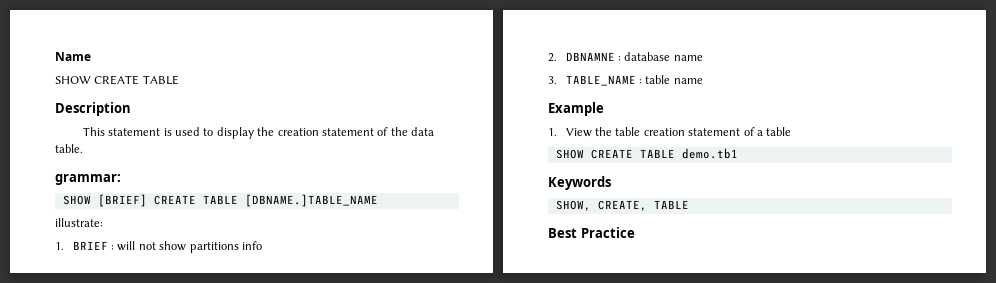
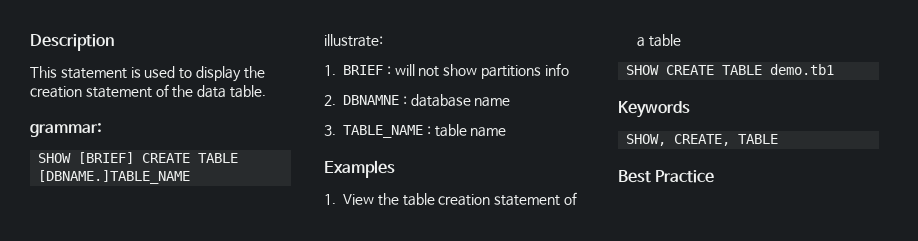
[55,52,91,61] [55,75,179,85] Name // SHOW CREATE TABLE // -> (30, 42) none
[548,102,604,116] Example -> [324,160,395,178] Examples

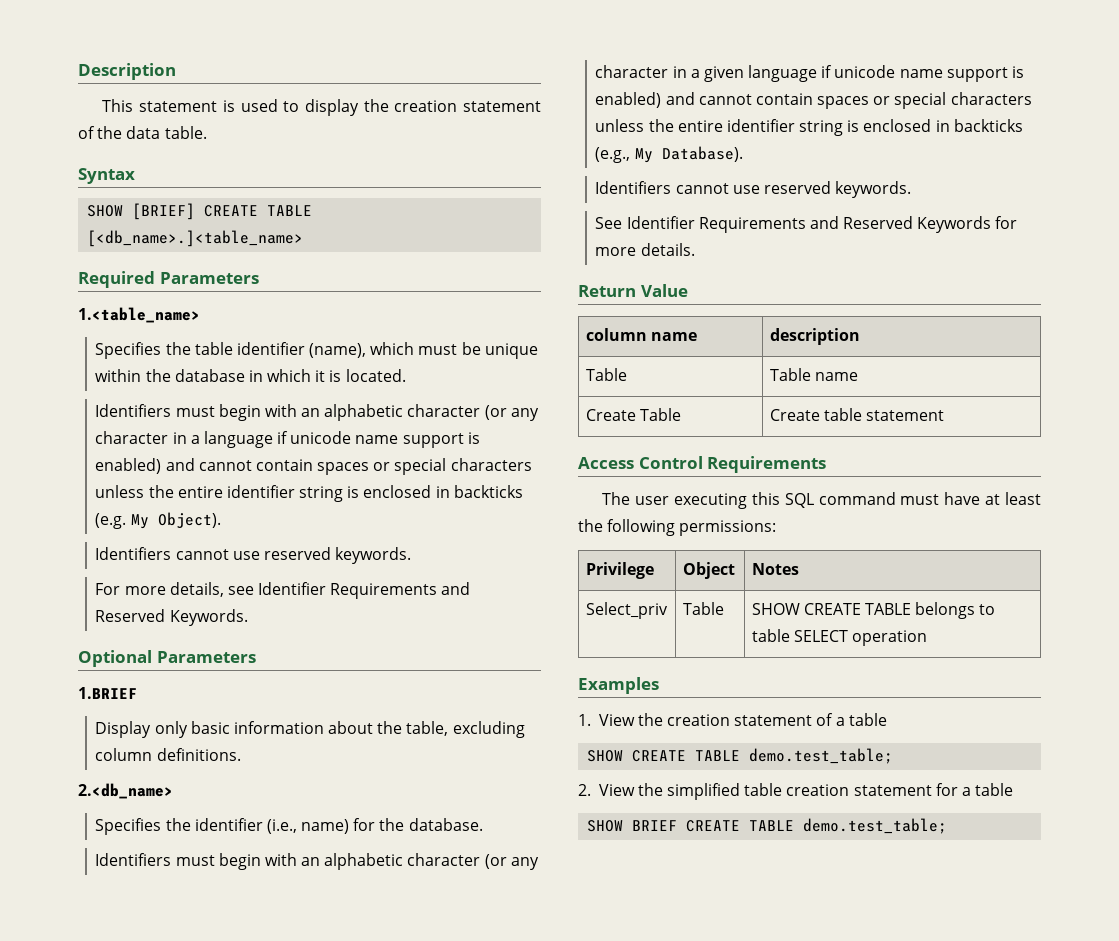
[30,123,102,137] grammar: -> [78,168,135,184] Syntax
[38,170,191,184] [324,34,383,47] [324,63,569,79] [324,94,511,107] [324,124,507,138] [DBNAME.]TABLE_NAME // illustrate: // 1. BRIEF : will not show partitions info // 2. DBNAMNE : database name // 3. TABLE_NAME : table name -> [87,230,304,247] [78,271,259,288] [78,307,200,323] [95,342,538,359] [95,369,406,382] [95,404,539,421] [95,431,480,448] [95,458,532,475] [95,485,523,502] [95,512,221,529] [95,547,412,564] [95,582,471,599] [95,609,248,626] [78,650,256,667] [78,687,137,699] [95,721,525,738] [95,748,241,761] [78,783,173,799] [95,818,483,835] [95,853,539,870] [595,65,1025,82] [595,92,1032,109] [595,119,1023,136] [595,146,743,163] [595,181,912,198] [595,216,1018,233] [595,243,695,256] [578,284,688,297] [585,328,697,341] [769,328,860,345] [585,368,627,381] [769,368,858,381] [585,408,681,421] [769,408,945,421] [578,456,827,473] [602,492,1041,509] [578,519,777,536] [585,562,654,579] [682,562,735,579] [751,563,799,575] [585,602,668,619] [682,602,724,615] [751,602,996,619] [751,629,928,646] [<db_name>.]<table_name> // Required Parameters // 1.<table_name> // Specifies the table identifier (name), which must be unique within the database in which it is located. // Identifiers must begin with an alphabetic character (or any character in a language if unicode name support is enabled) and cannot contain spaces or special characters unless the entire identifier string is enclosed in backticks (e.g. My Object). // Identifiers cannot use reserved keywords. // For more details, see Identifier Requirements and Reserved Keywords. // Optional Parameters // 1.BRIEF // Display only basic information about the table, excluding column definitions. // 2.<db_name> // Specifies the identifier (i.e., name) for the database. // Identifiers must begin with an alphabetic character (or any character in a given language if unicode name support is enabled) and cannot contain spaces or special characters unless the entire identifier string is enclosed in backticks (e.g., My Database). // Identifiers cannot use reserved keywords. // See Identifier Requirements and Reserved Keywords for more details. // Return Value // column name | description // Table | Table name // Create Table | Create table statement // Access Control Requirements // The user executing this SQL command must have at least the following permissions: // Privilege | Object | Notes // Select_priv | Table | SHOW CREATE TABLE belongs to table SELECT operation
[402,193,435,206] table -> (663, 719) none
[770,64,835,75] [618,101,690,118] [626,134,779,146] [618,170,715,183] demo.tb1 // Keywords // SHOW, CREATE, TABLE // Best Practice -> [749,748,894,764] [578,783,1014,800] [587,818,948,834] demo.test_table; // 2. View the simplified table creation statement for a table // SHOW BRIEF CREATE TABLE demo.test_table;

